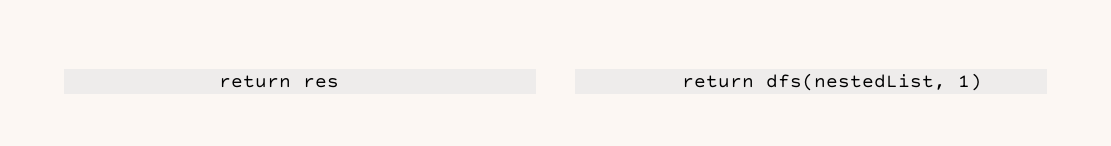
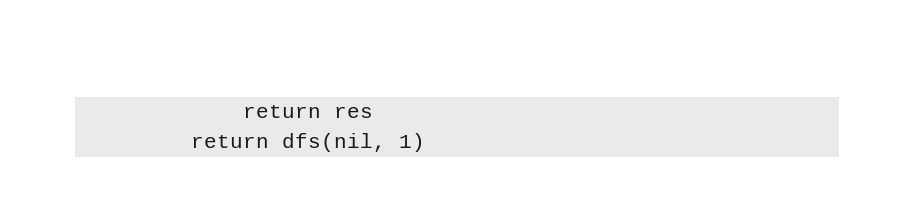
[765,73,946,91] dfs(nestedList, -> [282,133,387,152] dfs(nil,

